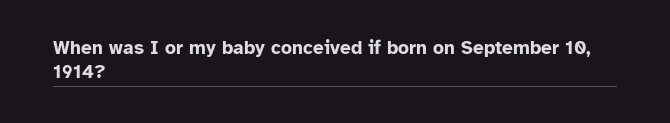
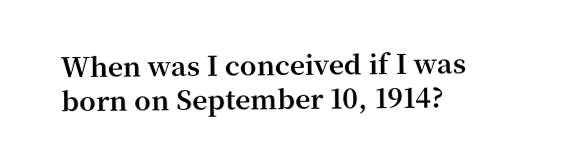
[165,39,381,57] or my baby conceived if -> [224,52,466,76] conceived if I was

